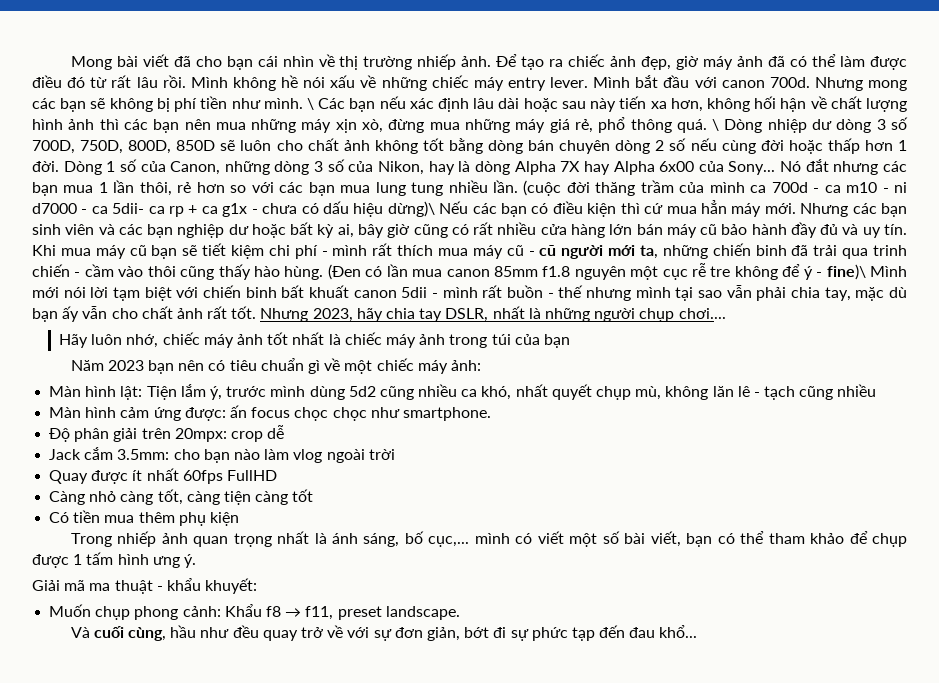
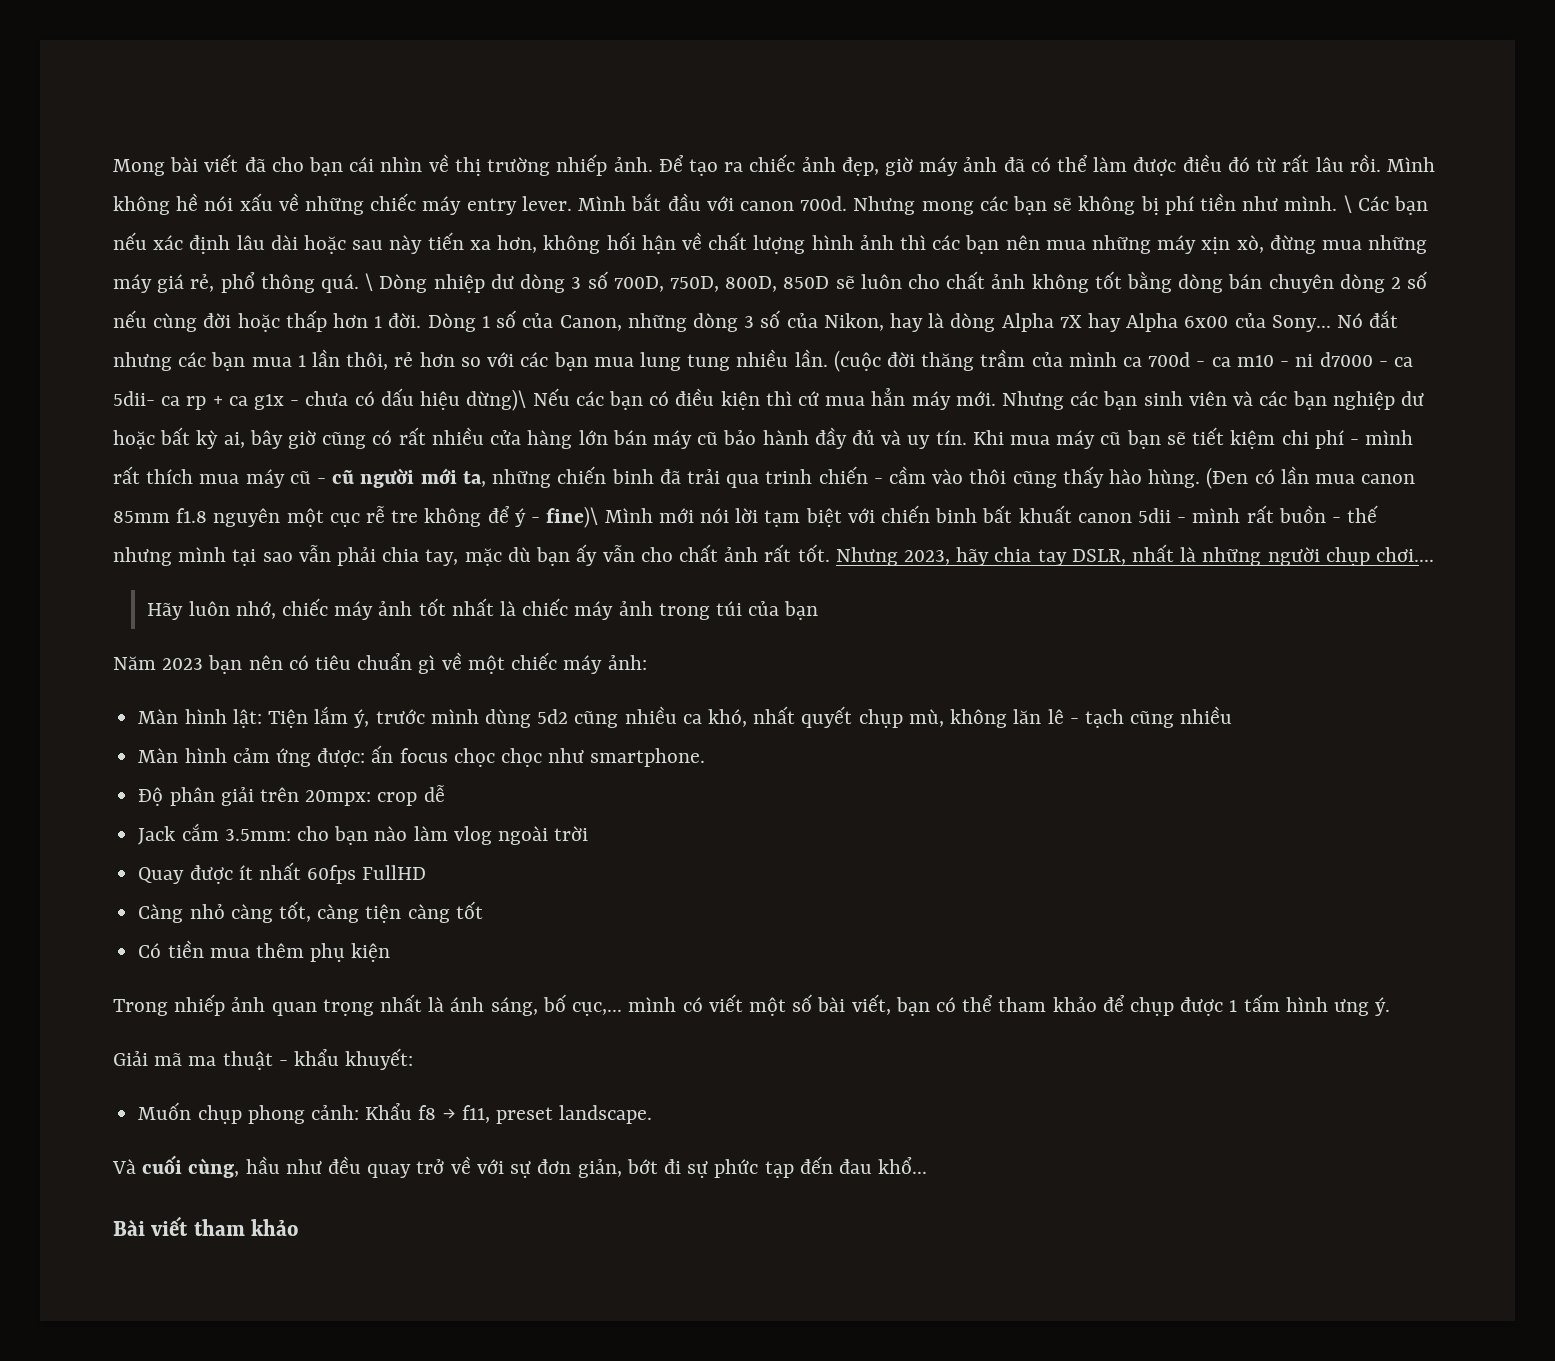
(698, 631) none -> [113,1216,299,1236] // Bài viết tham khảo

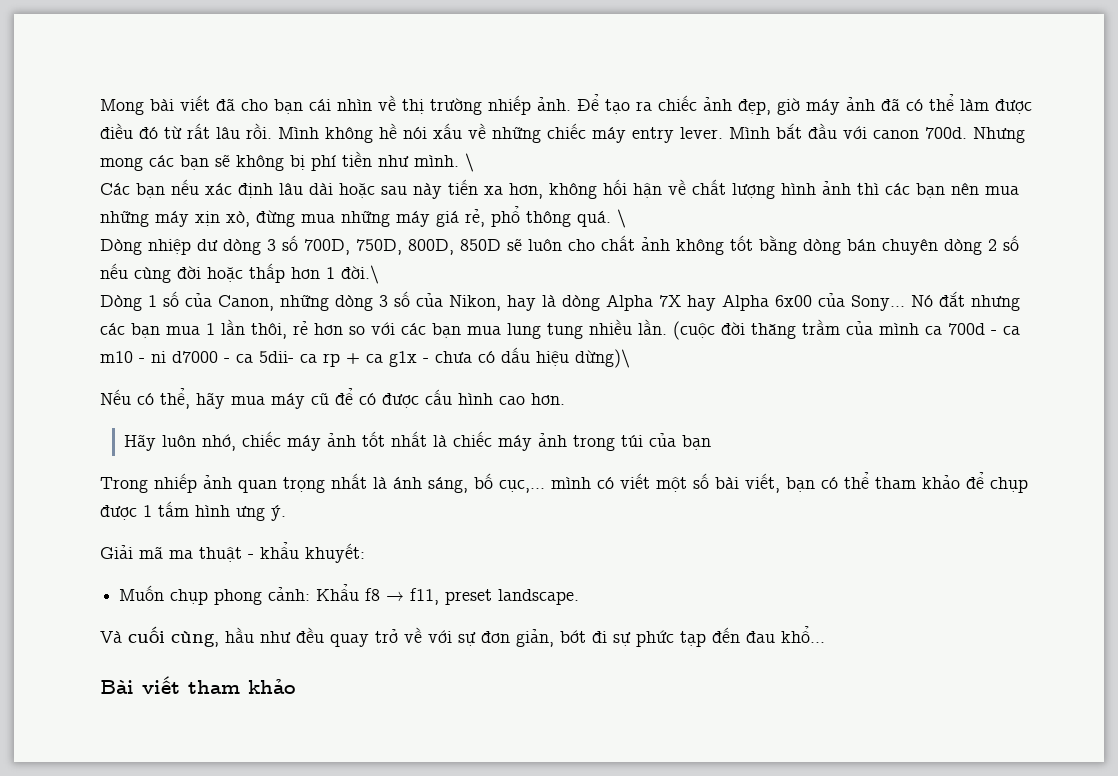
(1352, 204) none -> (474, 162) //
(374, 282) none -> (626, 218) //
[388,313,422,328] đời. -> [341,265,379,284] đời.\ //
[532,388,1424,410] [113,427,1414,449] [113,466,1416,489] [113,505,1379,528] [113,544,1435,566] Nếu các bạn có điều kiện thì cứ mua hẳn máy mới. Nhưng các bạn sinh viên và các bạn nghiệp dư hoặc bất kỳ ai, bây giờ cũng có rất nhiều cửa hàng lớn bán máy cũ bảo hành đầy đủ và uy tín. Khi mua máy cũ bạn sẽ tiết kiệm chi phí - mình rất thích mua máy cũ - cũ người mới ta, những chiến binh đã trải qua trinh chiến - cầm vào thôi cũng thấy hào hùng. (Đen có lần mua canon 85mm f1.8 nguyên một cục rễ tre không để ý - fine)\ Mình mới nói lời tạm biệt với chiến binh bất khuất canon 5dii - mình rất buồn - thế nhưng mình tại sao vẫn phải chia tay, mặc dù bạn ấy vẫn cho chất ảnh rất tốt. Nhưng 2023, hãy chia tay DSLR, nhất là những người chụp chơi.... -> [100,388,565,409] // Nếu có thể, hãy mua máy cũ để có được cấu hình cao hơn.
[113,652,647,674] [138,706,1233,728] [138,745,706,767] [138,785,445,806] [138,823,589,845] [138,862,427,884] [138,901,483,923] [138,940,391,962] // Năm 2023 bạn nên có tiêu chuẩn gì về một chiếc máy ảnh: // Màn hình lật: Tiện lắm ý, trước mình dùng 5d2 cũng nhiều ca khó, nhất quyết chụp mù, không lăn lê - tạch cũng nhiều // Màn hình cảm ứng được: ấn focus chọc chọc như smartphone. // Độ phân giải trên 20mpx: crop dễ // Jack cắm 3.5mm: cho bạn nào làm vlog ngoài trời // Quay được ít nhất 60fps FullHD // Càng nhỏ càng tốt, càng tiện càng tốt // Có tiền mua thêm phụ kiện -> (712, 442) none

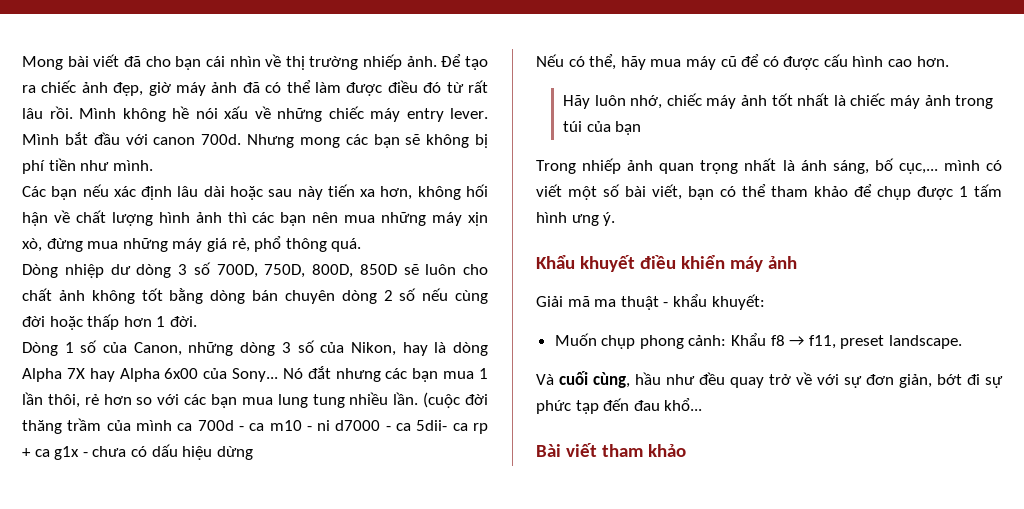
[465,153,474,172] \ -> (153, 165) none
[617,209,626,228] \ -> (362, 245) none
[341,265,379,284] đời.\ -> [169,316,197,327] đời.
[575,349,630,368] dừng)\ -> [216,446,253,460] dừng
(286, 513) none -> [536,255,797,272] // Khẩu khuyết điều khiển máy ảnh

